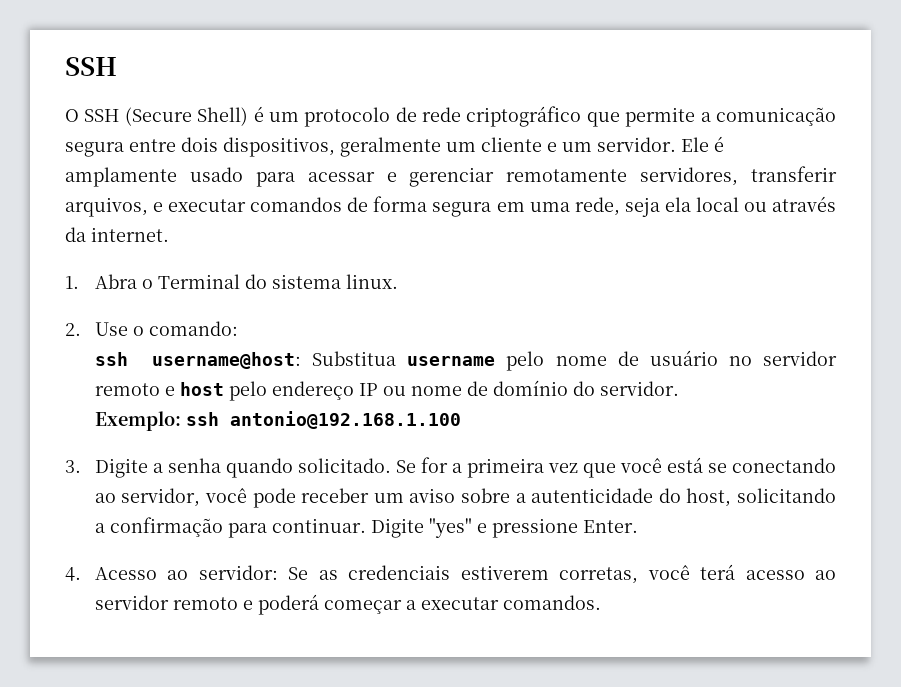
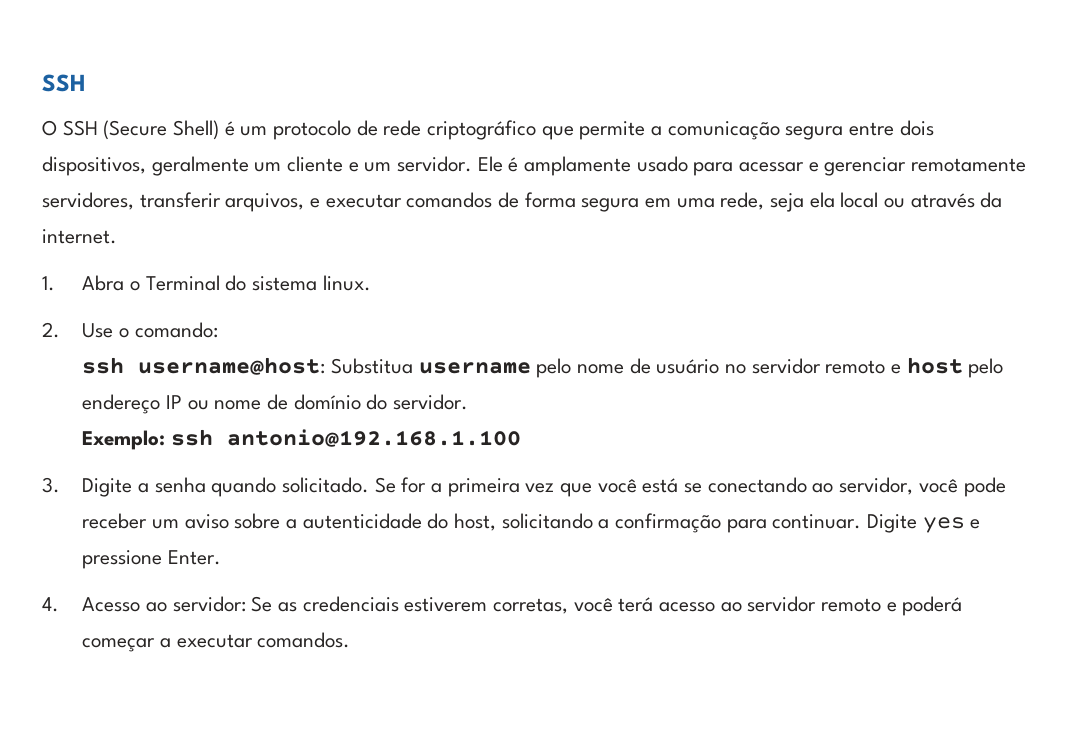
[428,518,472,538] "yes" -> [922,517,965,533] yes

